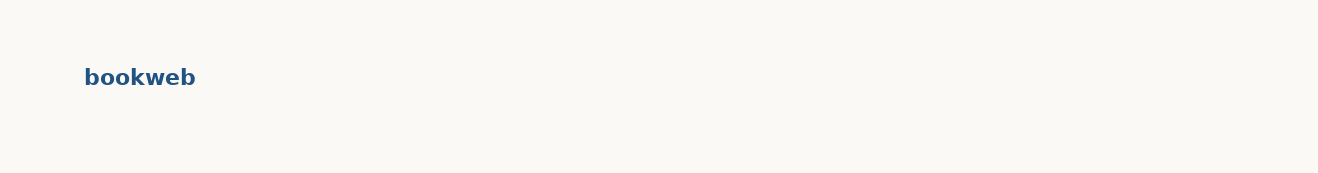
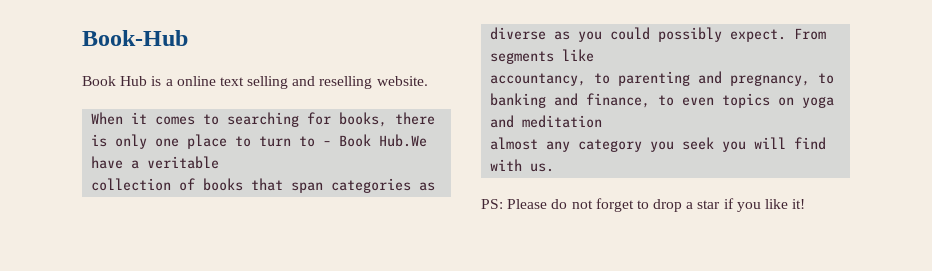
[84,68,196,85] bookweb -> [82,30,188,46] [82,76,428,89] [91,112,436,127] [91,134,428,149] [91,156,220,169] [91,178,436,193] [490,27,827,42] [490,49,595,64] [490,71,835,86] [490,93,835,108] [490,115,603,128] [490,137,827,152] [490,159,555,172] [481,198,806,212] Book-Hub // Book Hub is a online text selling and reselling website. // When it comes to searching for books, there is only one place to turn to – Book Hub.We have a veritable // collection of books that span categories as diverse as you could possibly expect. From segments like // accountancy, to parenting and pregnancy, to banking and finance, to even topics on yoga and meditation // almost any category you seek you will find with us. // PS: Please do not forget to drop a star if you like it!

